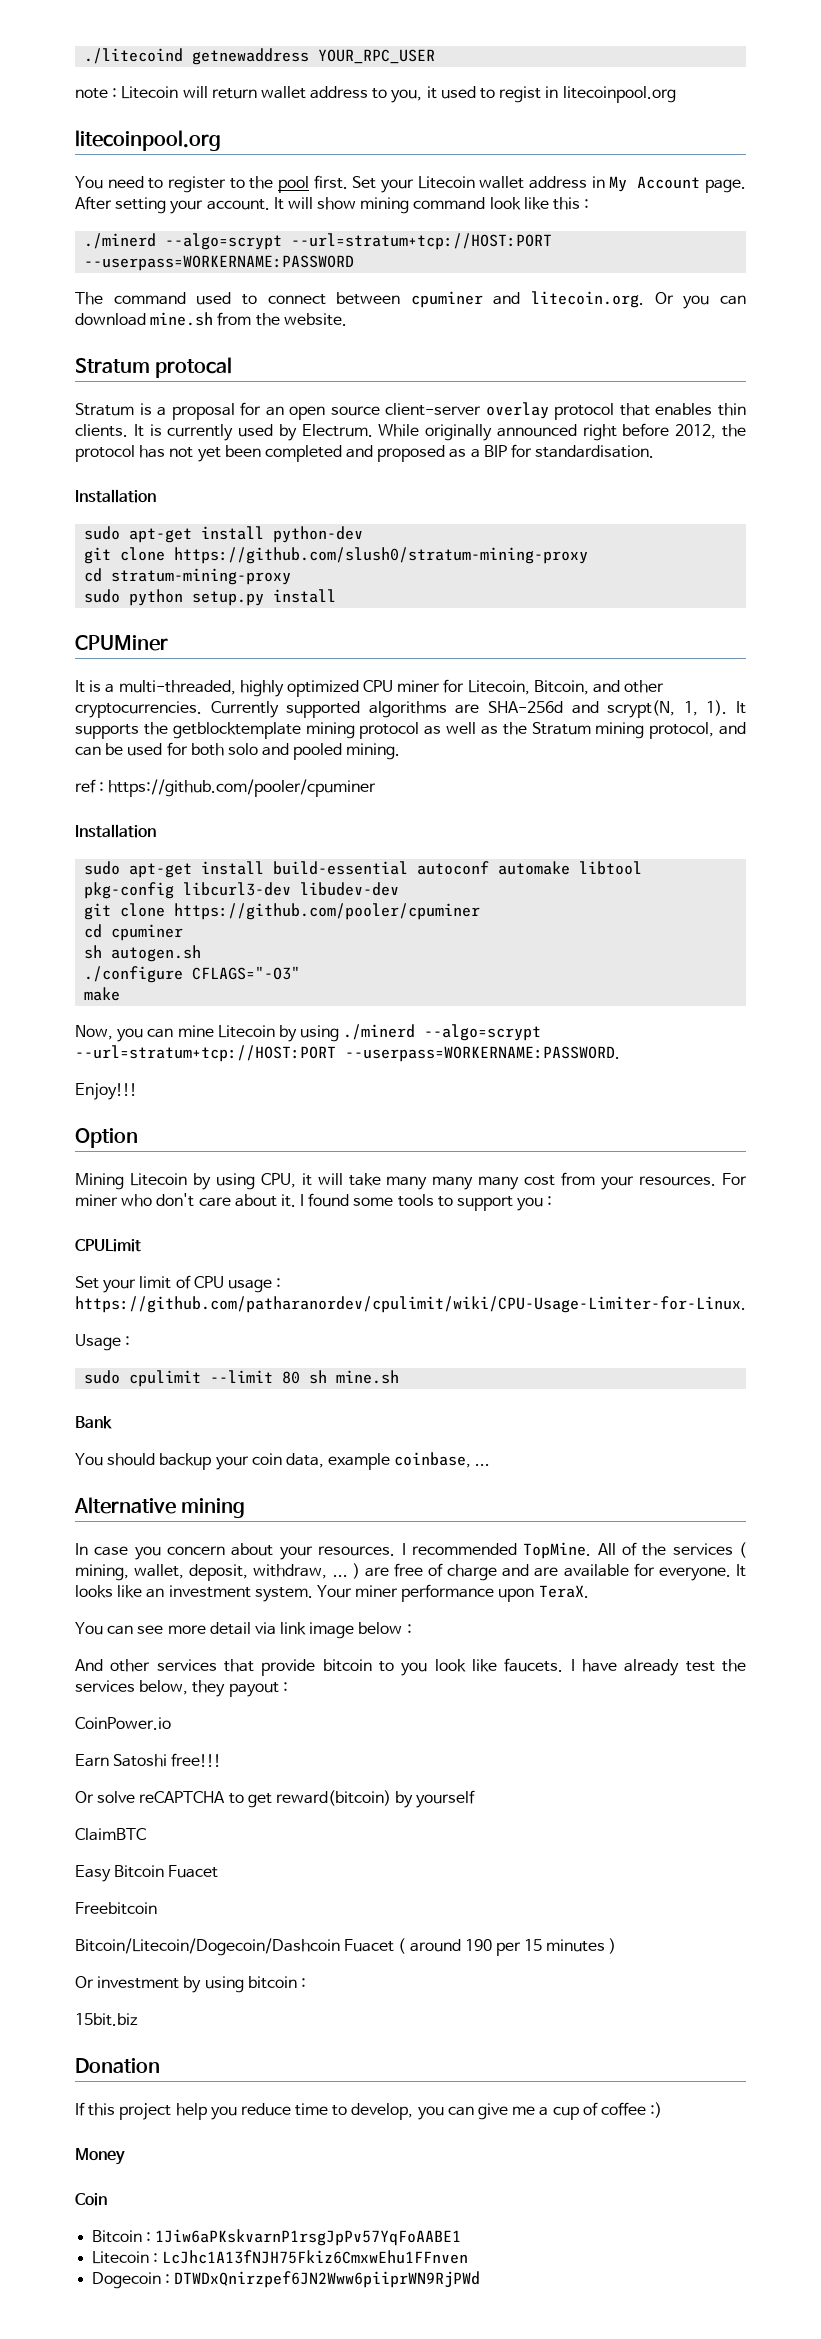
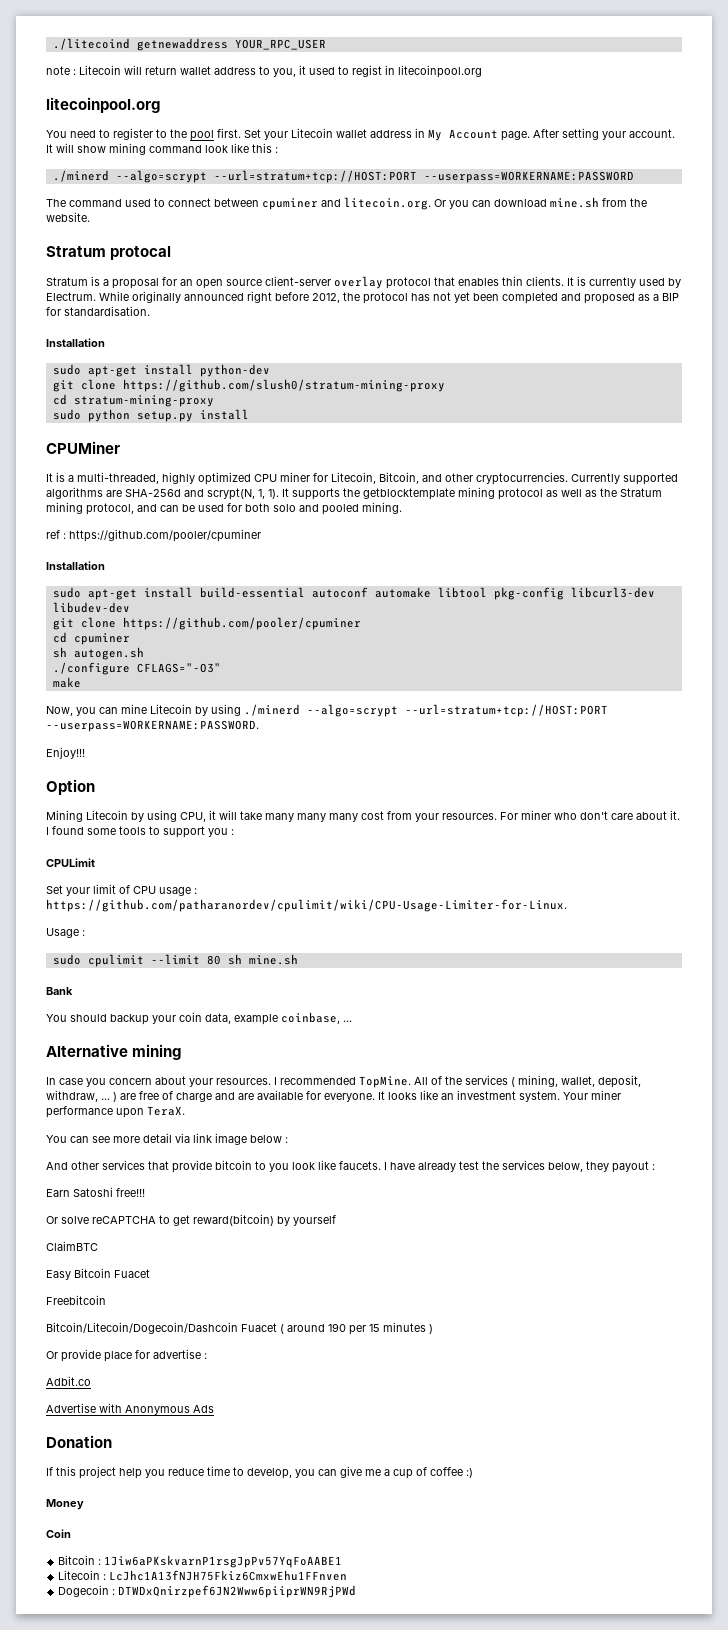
[75,1717,171,1730] // CoinPower.io -> (655, 1167) none
[97,1976,306,1993] [75,2013,138,2026] investment by using bitcoin : // 15bit.biz -> [61,1349,207,1362] [46,1376,91,1386] [46,1403,214,1415] provide place for advertise : // Adbit.co // Advertise with Anonymous Ads

